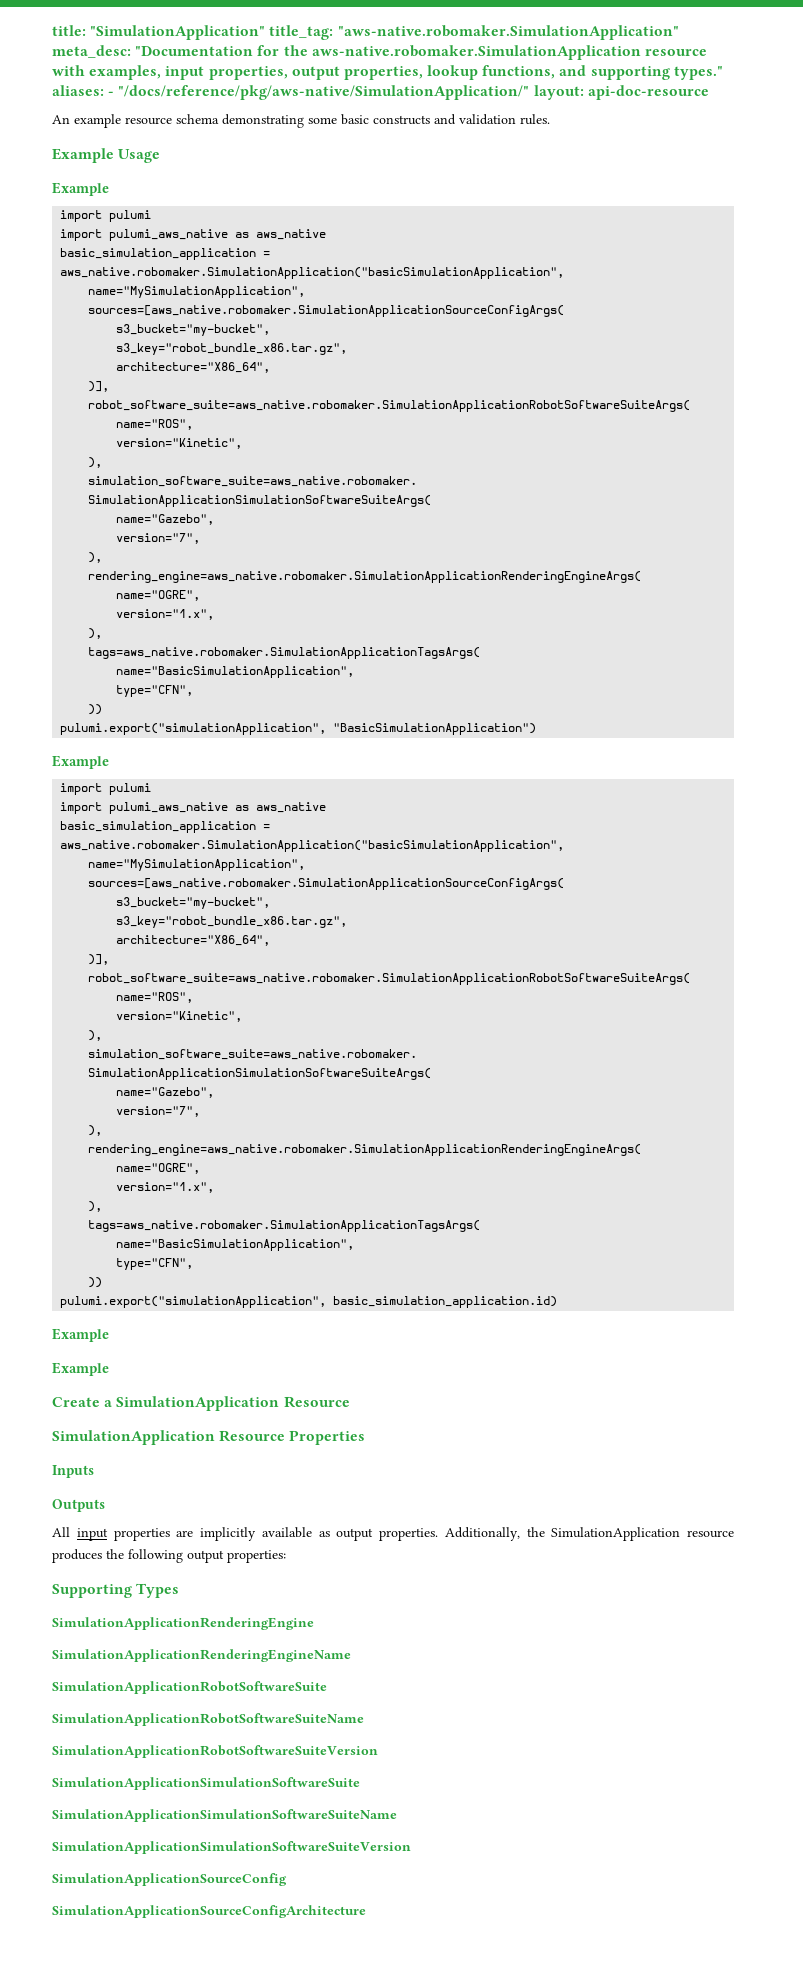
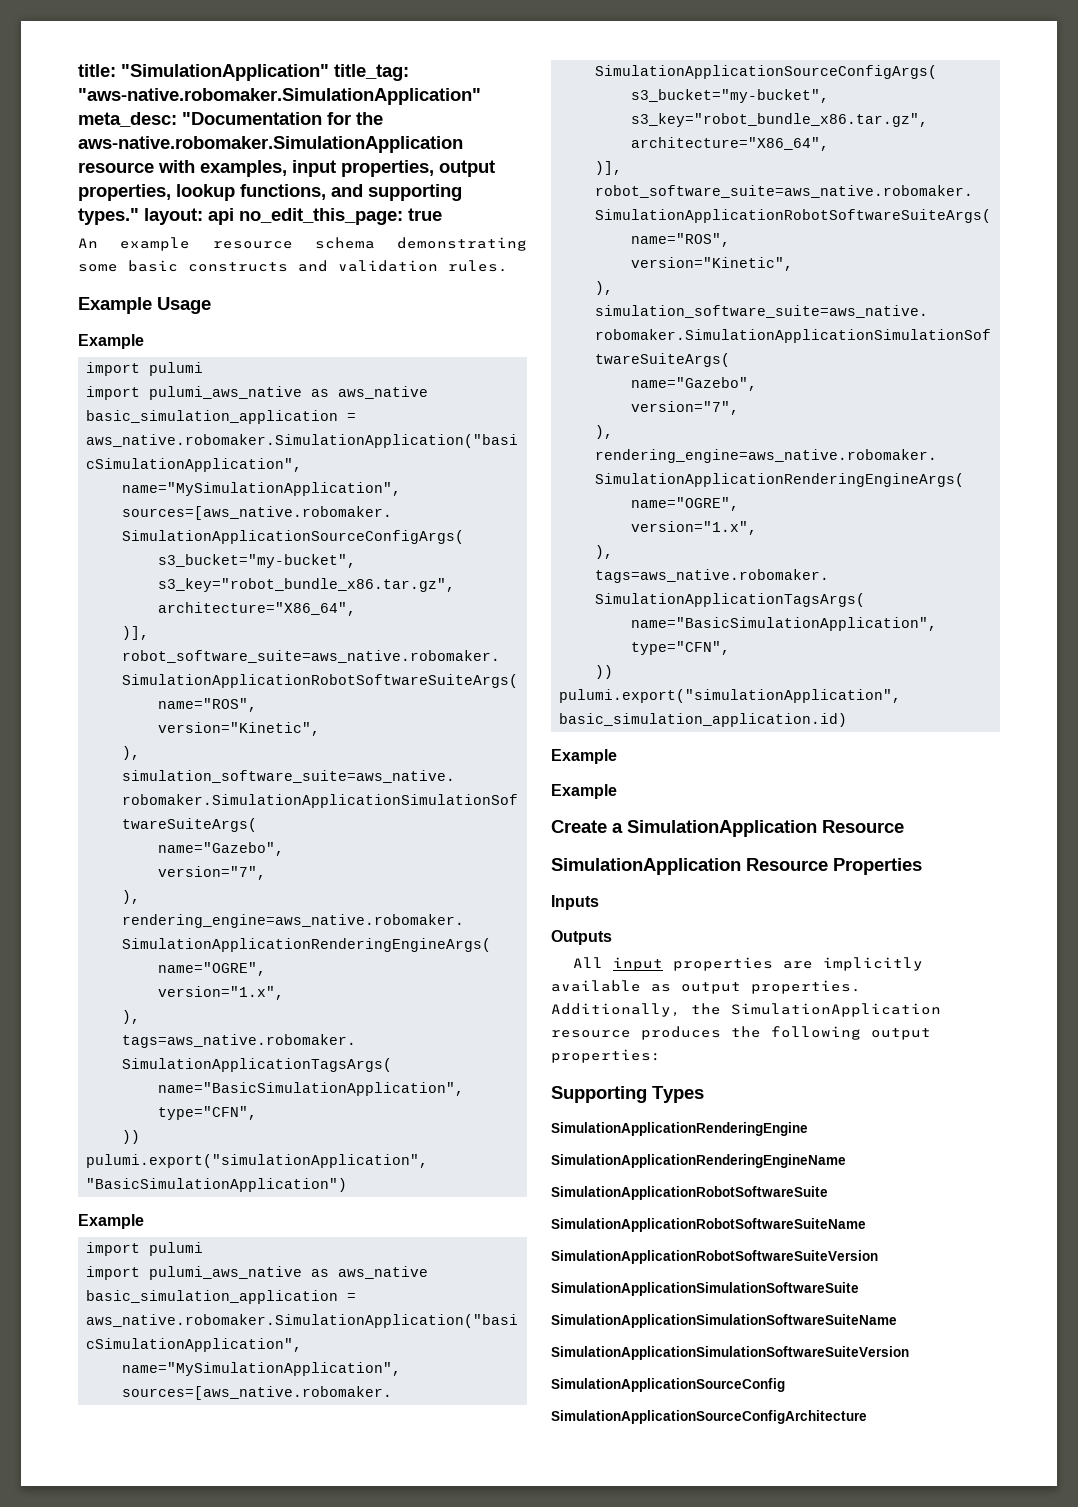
[52,85,709,100] aliases: - "/docs/reference/pkg/aws-native/SimulationApplication/" layout: api-doc-resource -> [144,208,442,225] layout: api no_edit_this_page: true

